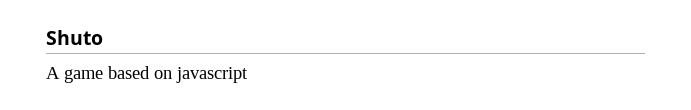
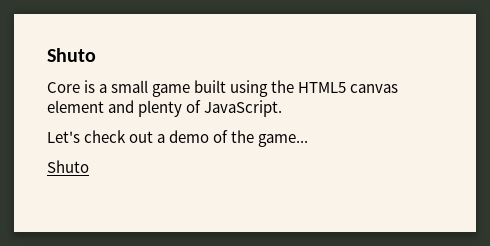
[46,66,248,83] A game based on javascript -> [47,80,399,97] [47,100,283,117] [47,130,309,147] [47,160,89,173] Core is a small game built using the HTML5 canvas element and plenty of JavaScript. // Let's check out a demo of the game... // Shuto

